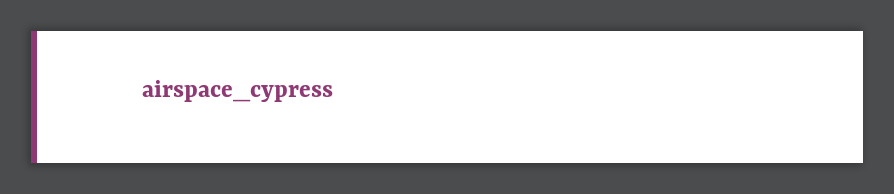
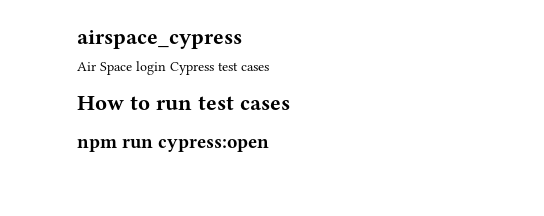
(333, 91) none -> [77,61,269,75] [77,96,290,110] [77,138,270,152] // Air Space login Cypress test cases // How to run test cases // npm run cypress:open

